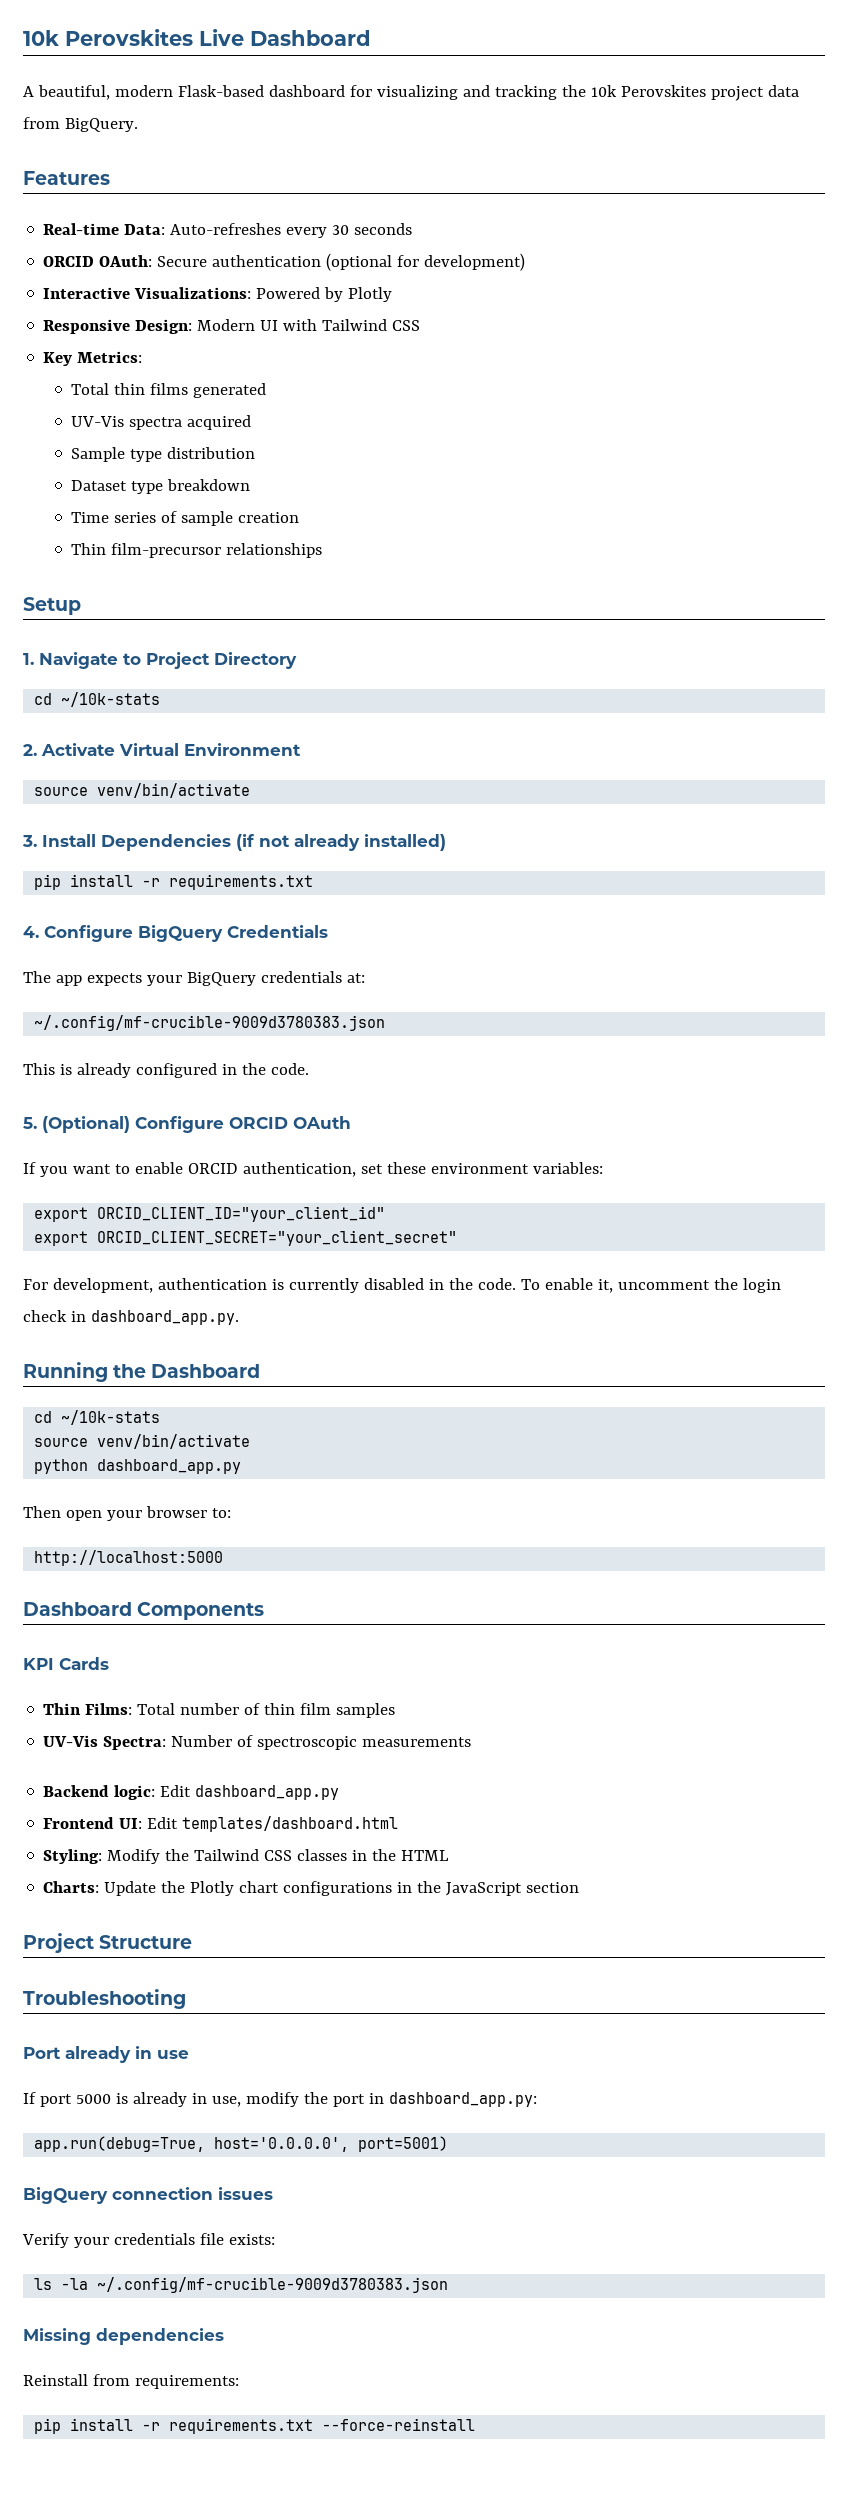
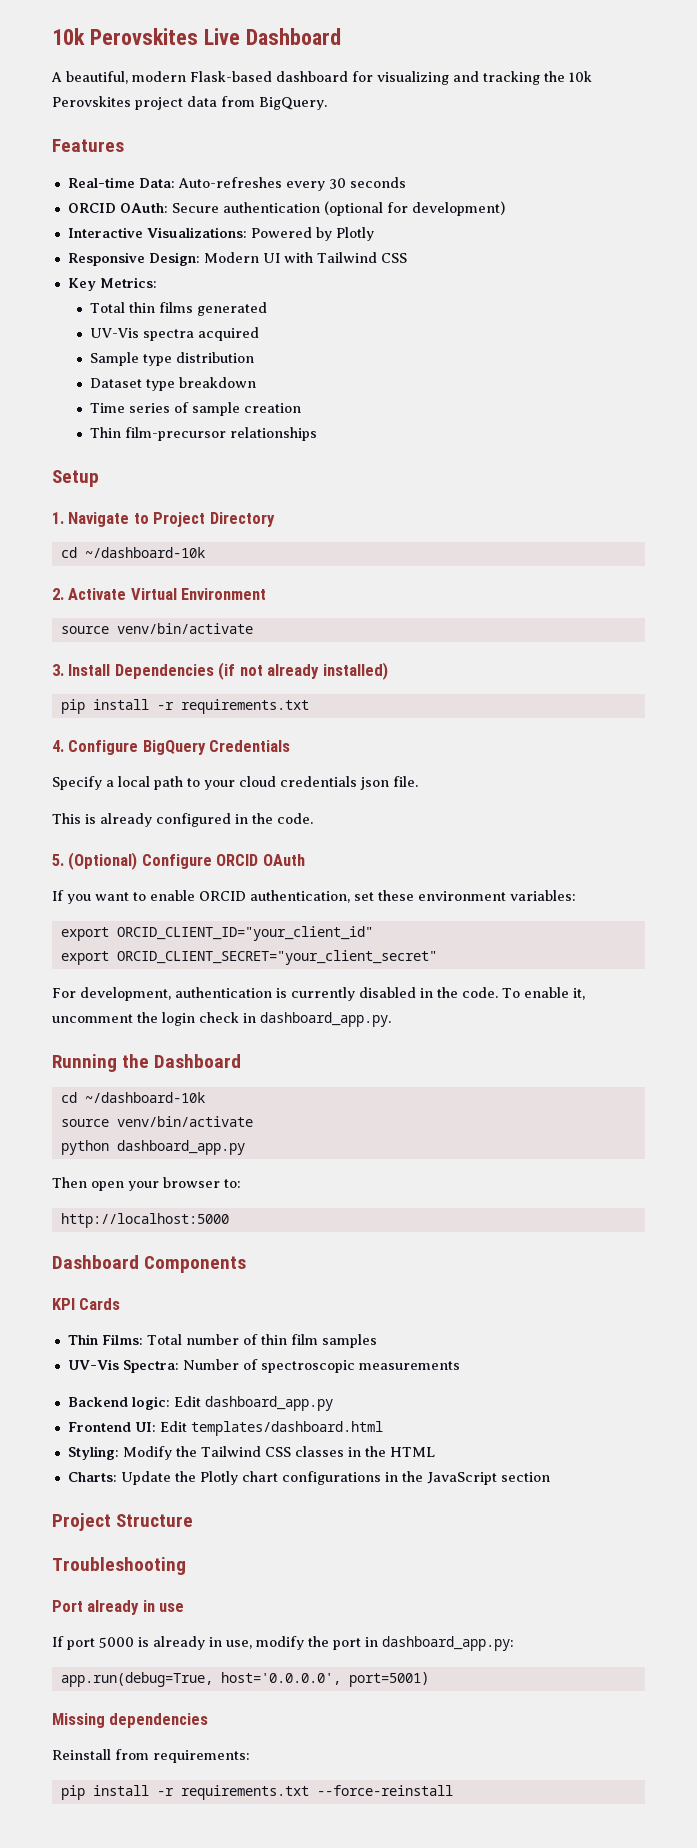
[61,692,161,707] ~/10k-stats -> [84,547,205,558] ~/dashboard-10k
[23,971,365,986] [34,1015,386,1031] The app expects your BigQuery credentials at: // ~/.config/mf-crucible-9009d3780383.json -> [52,776,418,790] Specify a local path to your cloud credentials json file.
[61,1410,161,1425] ~/10k-stats -> [84,1092,205,1103] ~/dashboard-10k
[23,2187,273,2204] [22,2233,275,2248] [34,2277,449,2293] // BigQuery connection issues // Verify your credentials file exists: // ls -la ~/.config/mf-crucible-9009d3780383.json -> (429, 1679) none

